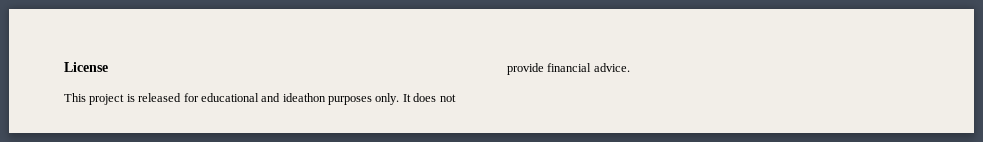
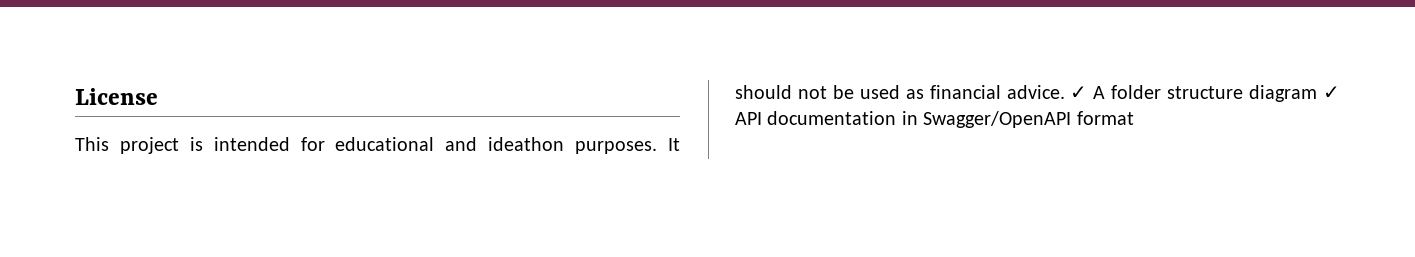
[138,93,182,102] released -> [213,137,290,151] intended
[328,93,456,105] [507,63,630,75] purposes only. It does not provide financial advice. -> [575,138,681,154] [735,85,1340,102] [735,111,1134,128] purposes. It should not be used as financial advice. ✓ A folder structure diagram ✓ API documentation in Swagger/OpenAPI format

